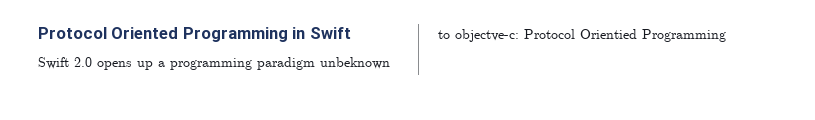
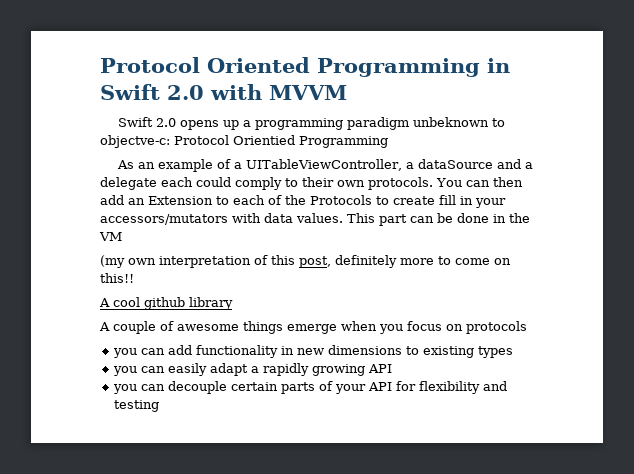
(351, 33) none -> [167,84,347,100] 2.0 with MVVM
(726, 35) none -> [117,159,534,172] [100,177,523,190] [100,195,506,208] [100,213,530,226] [99,232,122,241] [100,255,511,268] [100,273,134,283] [99,297,233,310] [99,321,527,334] [113,345,514,358] [113,363,393,376] [113,381,508,394] [114,400,160,412] // As an example of a UITableViewController, a dataSource and a delegate each could comply to their own protocols. You can then add an Extension to each of the Protocols to create fill in your accessors/mutators with data values. This part can be done in the VM // (my own interpretation of this post, definitely more to come on this!! // A cool github library // A couple of awesome things emerge when you focus on protocols // you can add functionality in new dimensions to existing types // you can easily adapt a rapidly growing API // you can decouple certain parts of your API for flexibility and testing

